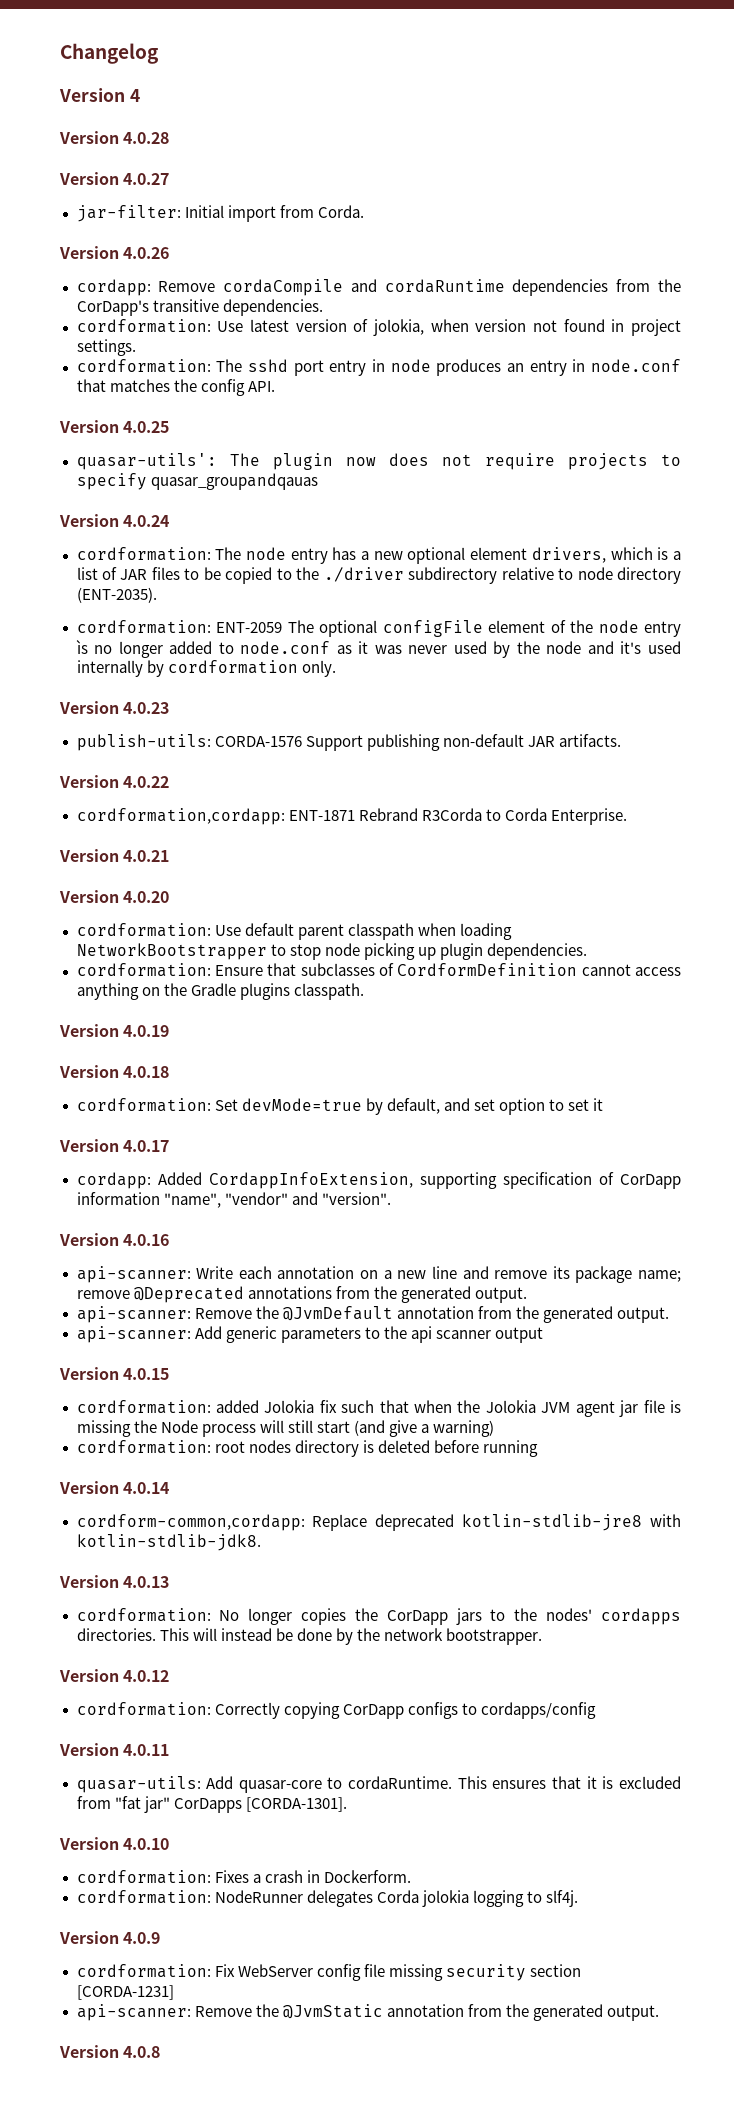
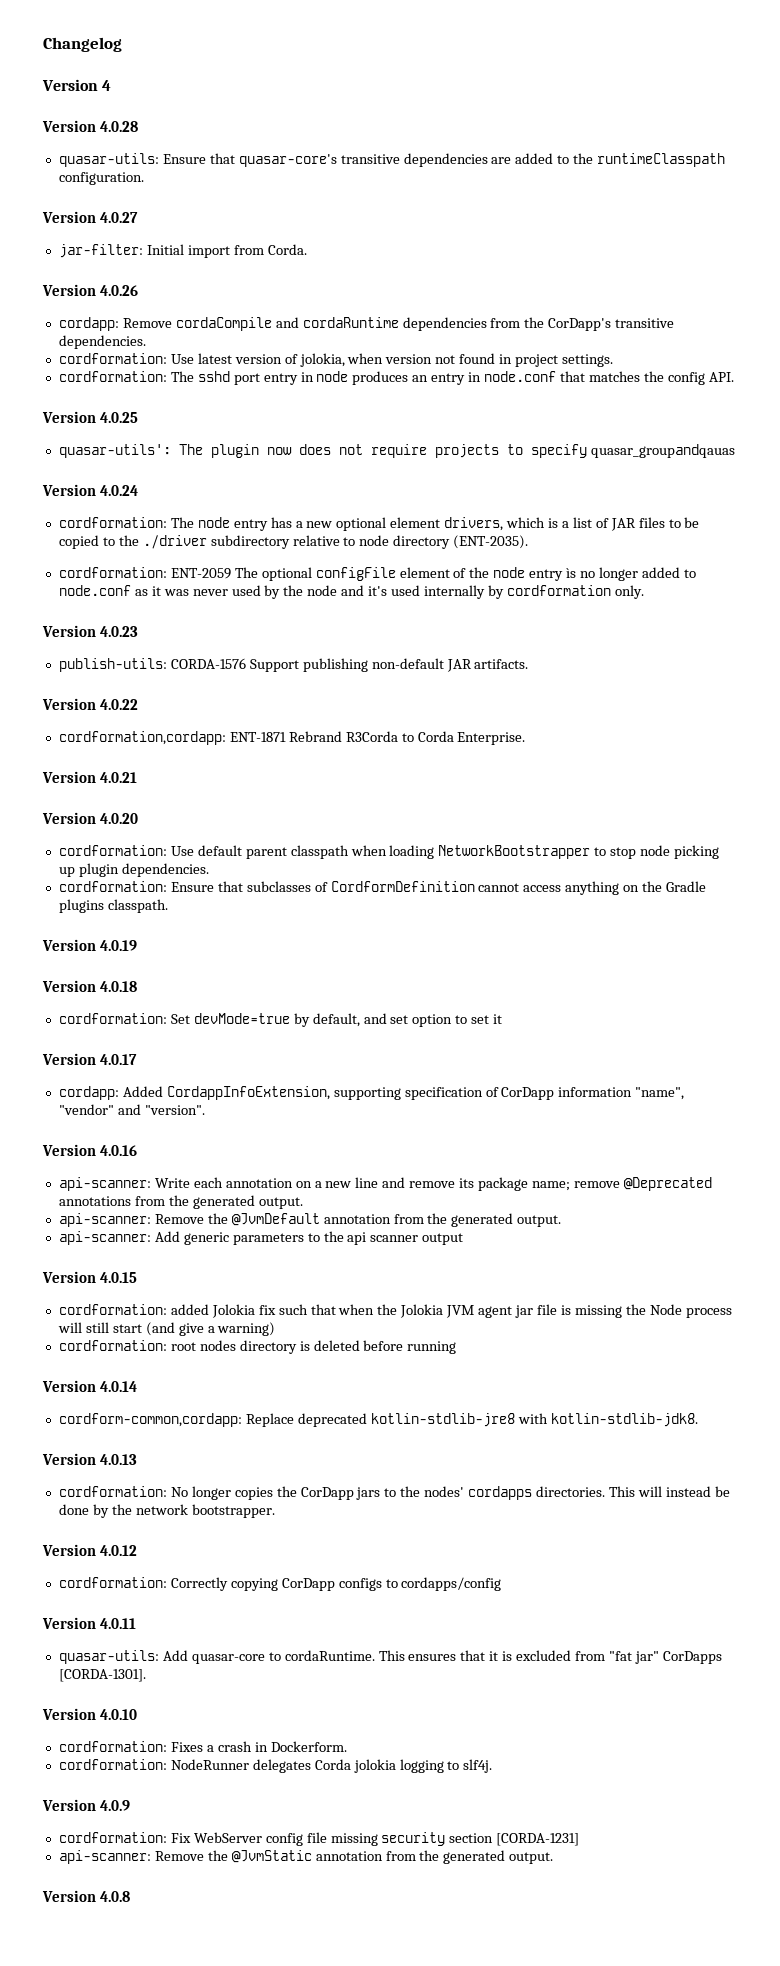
(170, 138) none -> [58,153,726,167] [58,172,144,185] // quasar-utils: Ensure that quasar-core's transitive dependencies are added to the runtimeClasspath configuration.

